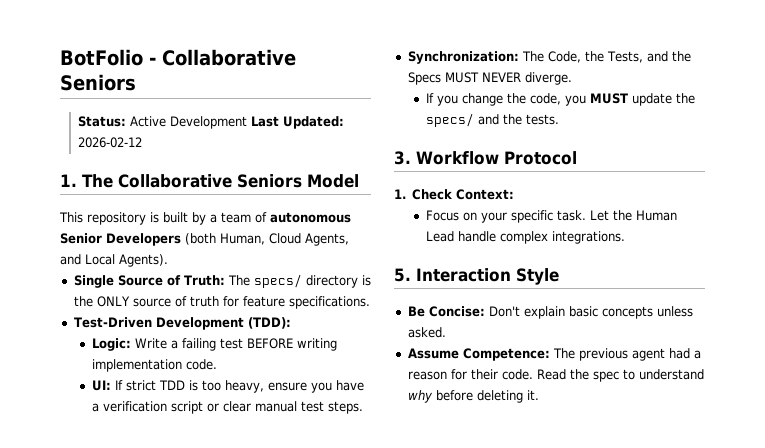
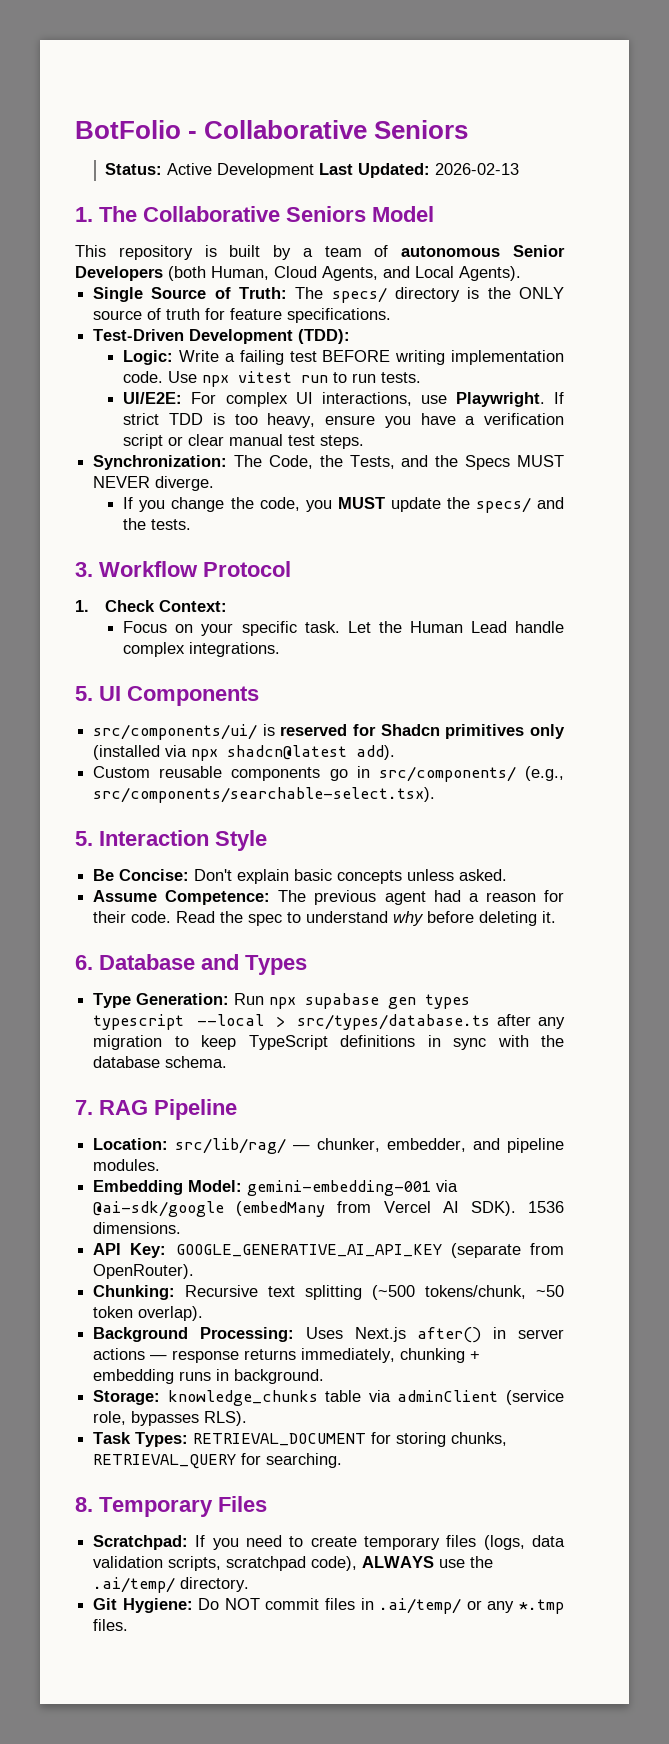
[77,137,142,148] 2026-02-12 -> [435,163,520,175] 2026-02-13
[91,380,111,391] // UI: -> [168,371,422,387] [123,392,545,407] Use npx vitest run to run tests. // UI/E2E: For complex UI interactions, use Playwright.
(625, 237) none -> [75,686,259,706] [93,724,565,740] [93,745,396,761] [93,766,564,782] [93,787,436,803] // 5. UI Components // src/components/ui/ is reserved for Shadcn primitives only (installed via npx shadcn@latest add). // Custom reusable components go in src/components/ (e.g., src/components/searchable-select.tsx).
(539, 395) none -> [75,954,307,975] [93,993,471,1009] [93,1014,565,1030] [93,1035,564,1050] [93,1056,228,1068] [75,1099,237,1120] [93,1138,564,1154] [93,1159,161,1171] [93,1180,459,1196] [93,1201,564,1217] [93,1222,182,1234] [93,1243,564,1258] [93,1264,195,1279] [93,1285,564,1300] [93,1306,204,1321] [93,1327,564,1343] [93,1348,481,1363] [93,1369,325,1384] [93,1390,564,1406] [93,1411,248,1426] [93,1432,508,1447] [93,1453,343,1469] [75,1496,267,1517] [93,1535,565,1550] [93,1556,494,1571] [93,1577,250,1593] [93,1598,564,1614] [93,1619,129,1631] // 6. Database and Types // Type Generation: Run npx supabase gen types typescript --local > src/types/database.ts after any migration to keep TypeScript definitions in sync with the database schema. // 7. RAG Pipeline // Location: src/lib/rag/ — chunker, embedder, and pipeline modules. // Embedding Model: gemini-embedding-001 via @ai-sdk/google (embedMany from Vercel AI SDK). 1536 dimensions. // API Key: GOOGLE_GENERATIVE_AI_API_KEY (separate from OpenRouter). // Chunking: Recursive text splitting (~500 tokens/chunk, ~50 token overlap). // Background Processing: Uses Next.js after() in server actions — response returns immediately, chunking + embedding runs in background. // Storage: knowledge_chunks table via adminClient (service role, bypasses RLS). // Task Types: RETRIEVAL_DOCUMENT for storing chunks, RETRIEVAL_QUERY for searching. // 8. Temporary Files // Scratchpad: If you need to create temporary files (logs, data validation scripts, scratchpad code), ALWAYS use the .ai/temp/ directory. // Git Hygiene: Do NOT commit files in .ai/temp/ or any *.tmp files.

